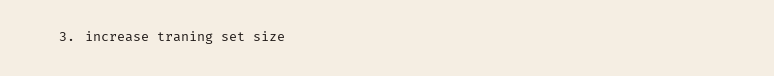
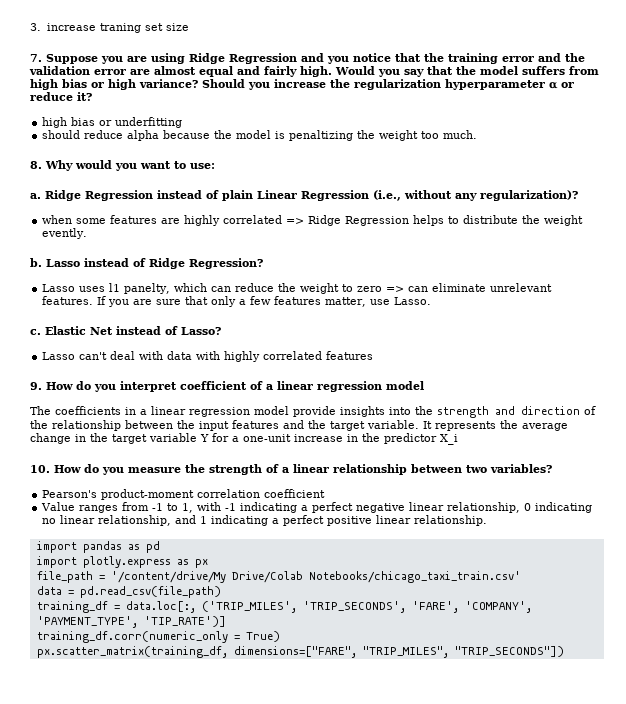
(285, 36) none -> [30,53,585,64] [29,66,599,77] [30,79,574,90] [30,92,92,101] [42,117,183,128] [42,130,478,141] [30,160,215,171] [30,190,578,201] [42,215,584,226] [42,228,88,239] [30,258,263,269] [42,283,553,294] [42,296,432,307] [30,326,221,335] [42,351,374,362] [30,381,424,392] [30,406,596,418] [30,420,568,431] [30,433,458,445] [30,464,552,475] [42,489,326,500] [41,502,593,513] [42,515,488,526] [36,541,160,553] [36,556,208,568] [36,571,521,583] [36,586,221,598] [36,601,532,613] [36,616,226,628] [36,631,280,643] [36,646,564,658] // 7. Suppose you are using Ridge Regression and you notice that the training error and the validation error are almost equal and fairly high. Would you say that the model suffers from high bias or high variance? Should you increase the regularization hyperparameter α or reduce it? // high bias or underfitting // should reduce alpha because the model is penaltizing the weight too much. // 8. Why would you want to use: // a. Ridge Regression instead of plain Linear Regression (i.e., without any regularization)? // when some features are highly correlated => Ridge Regression helps to distribute the weight evently. // b. Lasso instead of Ridge Regression? // Lasso uses l1 panelty, which can reduce the weight to zero => can eliminate unrelevant features. If you are sure that only a few features matter, use Lasso. // c. Elastic Net instead of Lasso? // Lasso can't deal with data with highly correlated features // 9. How do you interpret coefficient of a linear regression model // The coefficients in a linear regression model provide insights into the strength and direction of the relationship between the input features and the target variable. It represents the average change in the target variable Y for a one-unit increase in the predictor X_i // 10. How do you measure the strength of a linear relationship between two variables? // Pearson's product-moment correlation coefficient // Value ranges from -1 to 1, with -1 indicating a perfect negative linear relationship, 0 indicating no linear relationship, and 1 indicating a perfect positive linear relationship. // import pandas as pd // import plotly.express as px // file_path = '/content/drive/My Drive/Colab Notebooks/chicago_taxi_train.csv' // data = pd.read_csv(file_path) // training_df = data.loc[:, ('TRIP_MILES', 'TRIP_SECONDS', 'FARE', 'COMPANY', 'PAYMENT_TYPE', 'TIP_RATE')] // training_df.corr(numeric_only = True) // px.scatter_matrix(training_df, dimensions=["FARE", "TRIP_MILES", "TRIP_SECONDS"])

